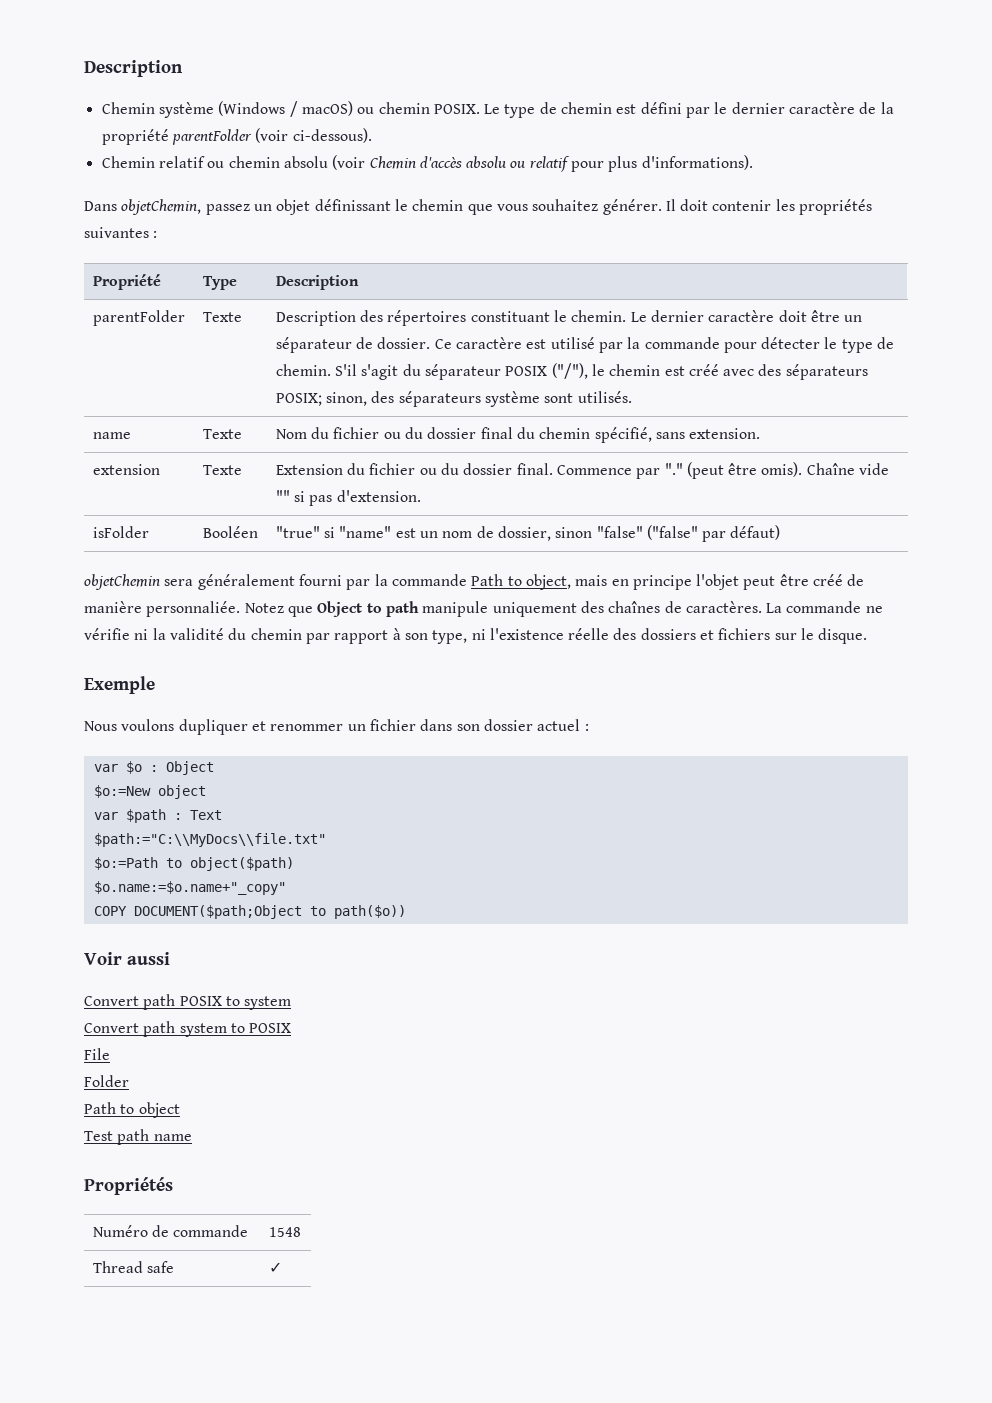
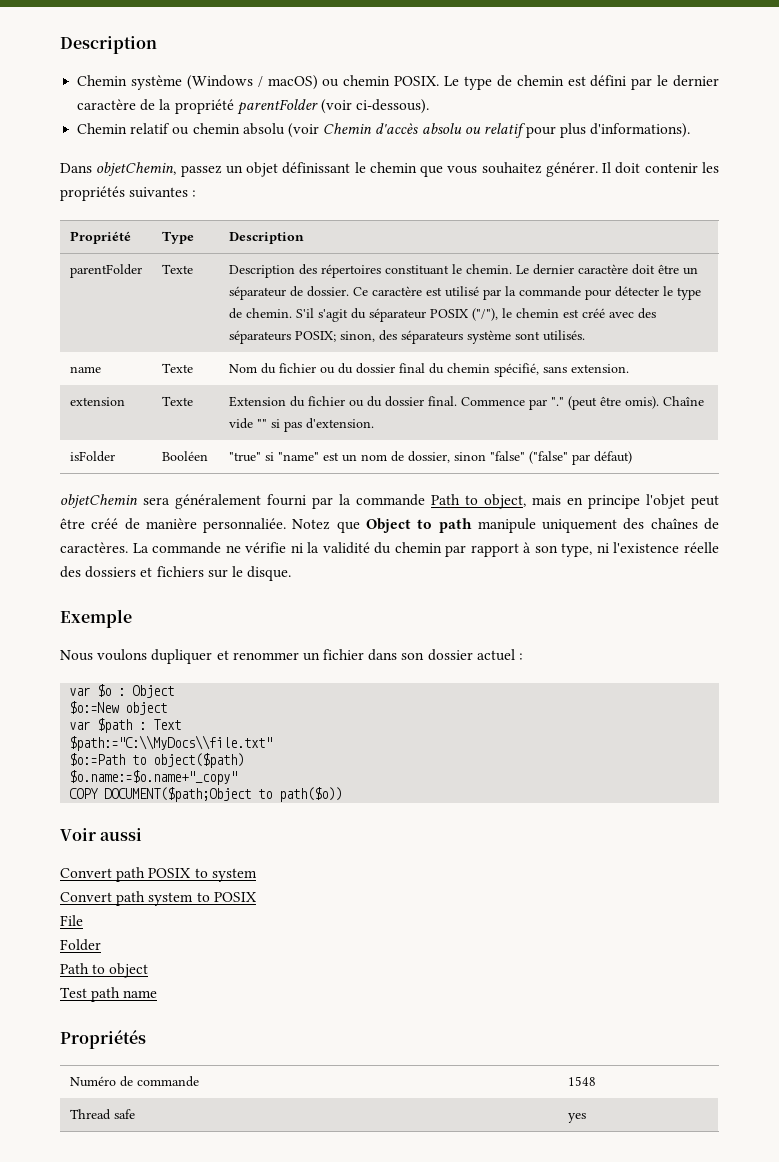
[268,1262,282,1273] ✓ -> [567,1113,586,1123] yes

